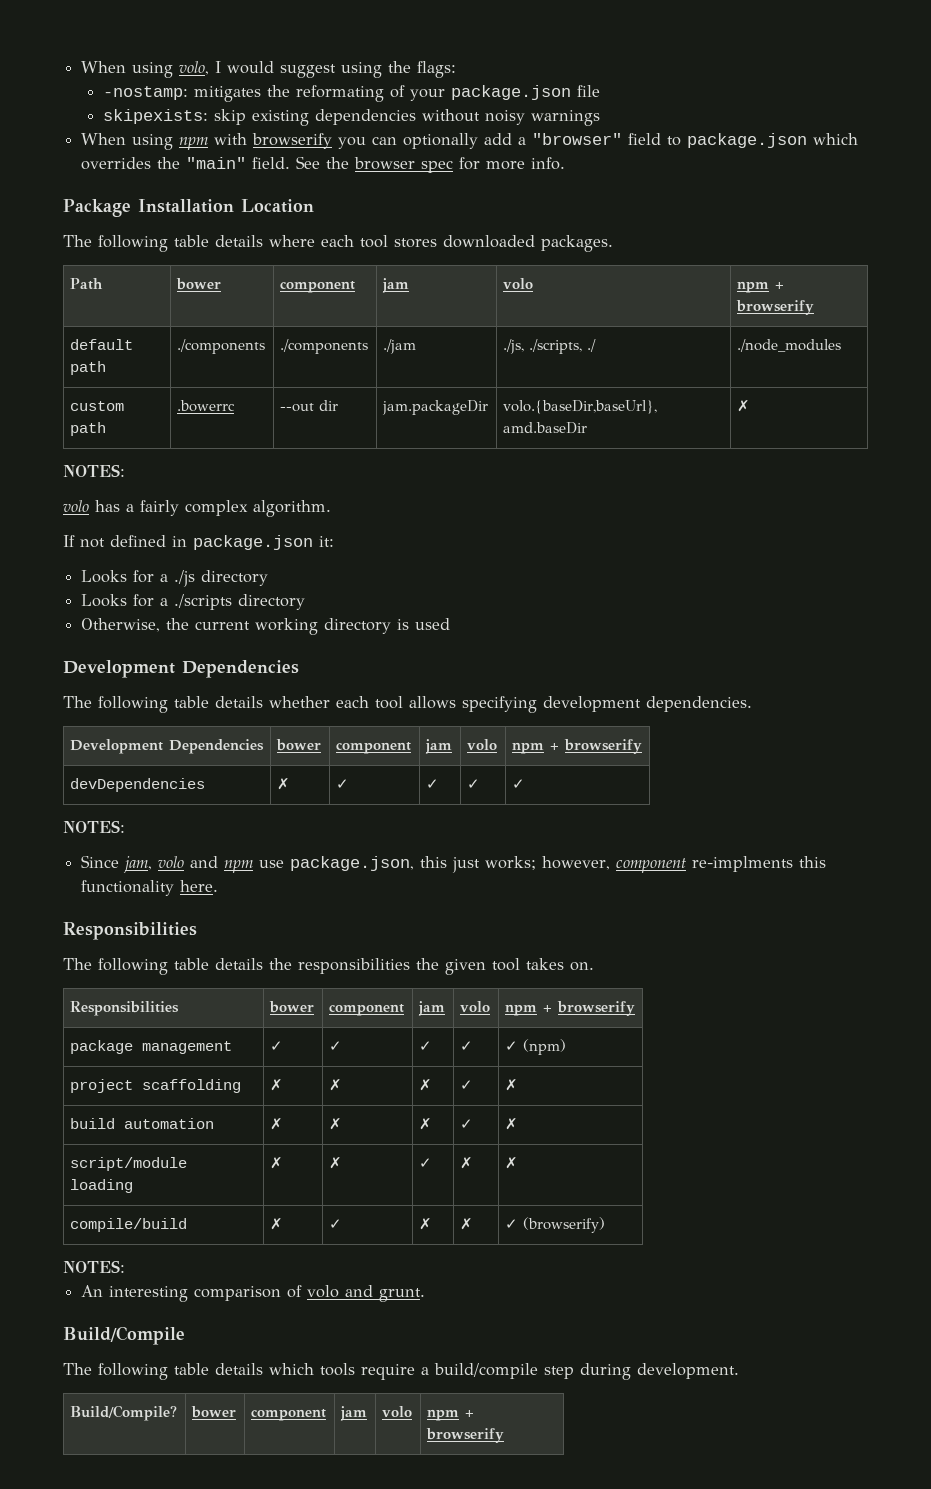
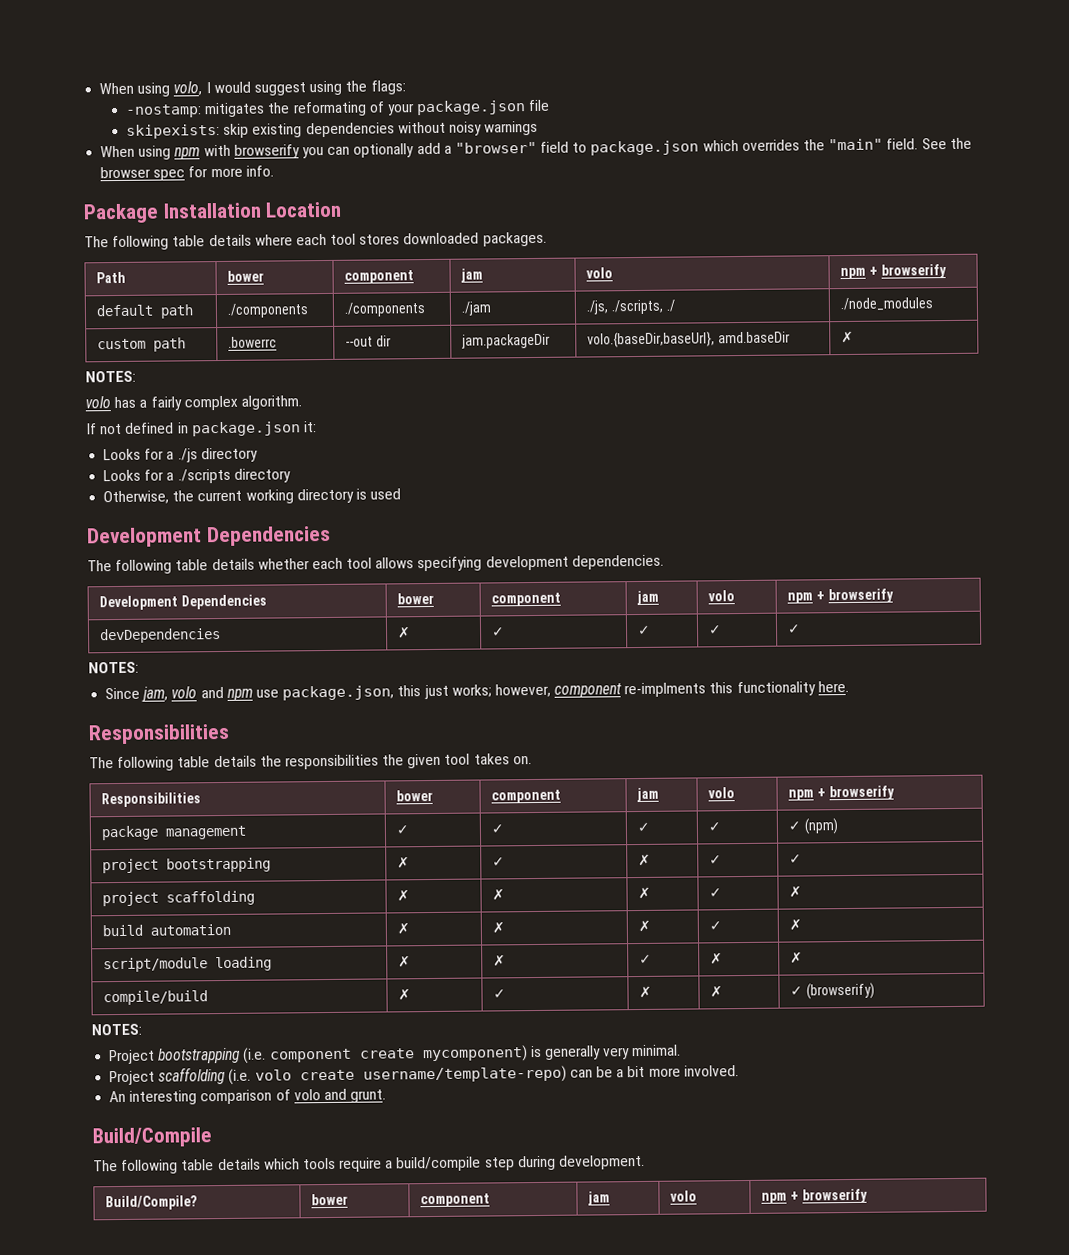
(567, 1047) none -> [102,857,272,874] [397,856,411,869] [492,857,506,867] [638,853,652,867] [709,855,723,865] [789,854,803,864] // project bootstrapping | ✗ | ✓ | ✗ | ✓ | ✓
(125, 1266) none -> [109,1044,682,1065] [109,1065,739,1086] // Project bootstrapping (i.e. component create mycomponent) is generally very minimal. // Project scaffolding (i.e. volo create username/template-repo) can be a bit more involved.

